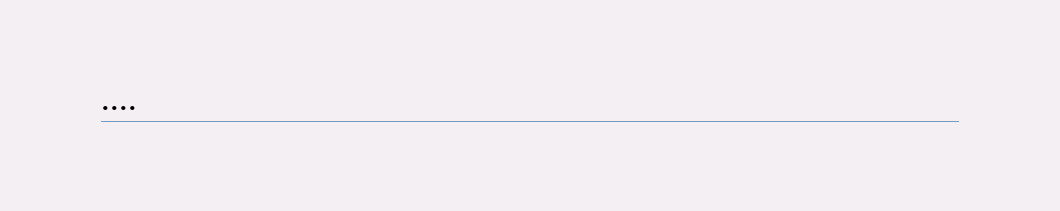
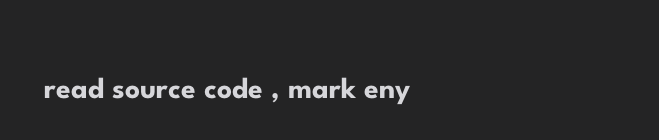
[101,106,137,110] .... -> [44,77,410,105] read source code , mark eny

